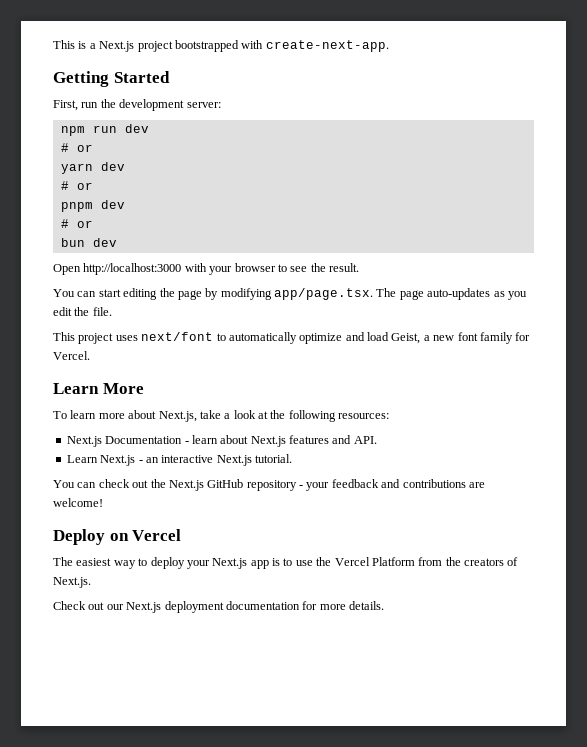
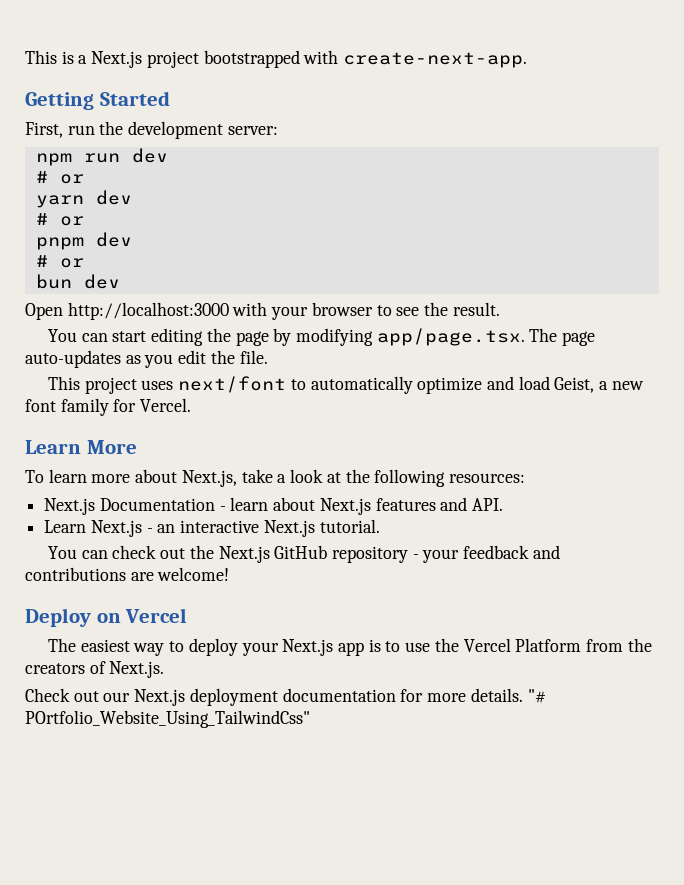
(384, 605) none -> [527,689,546,703] [25,710,310,728] "# POrtfolio_Website_Using_TailwindCss"

